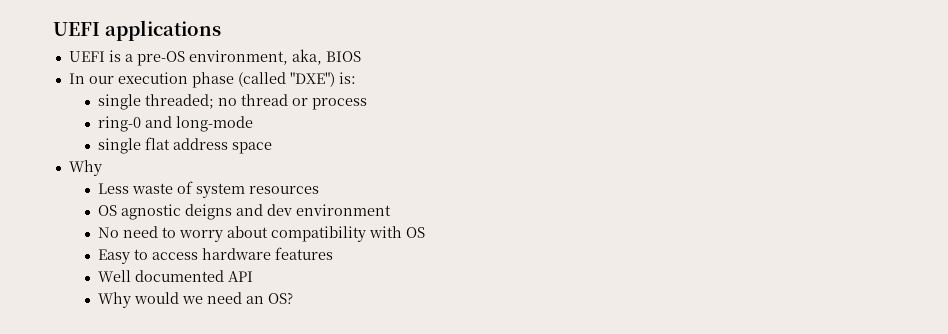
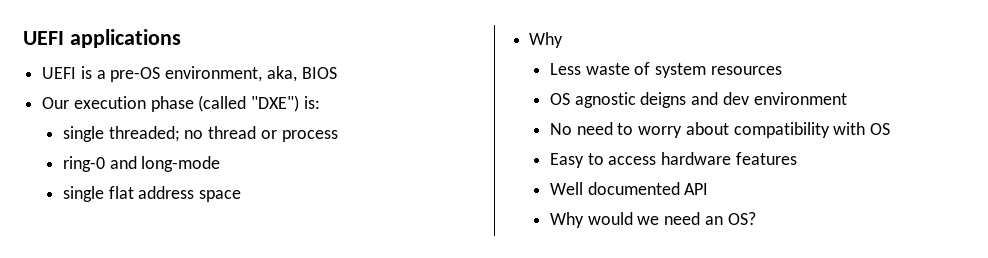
[68,73,114,84] In our -> [42,97,70,109] Our

